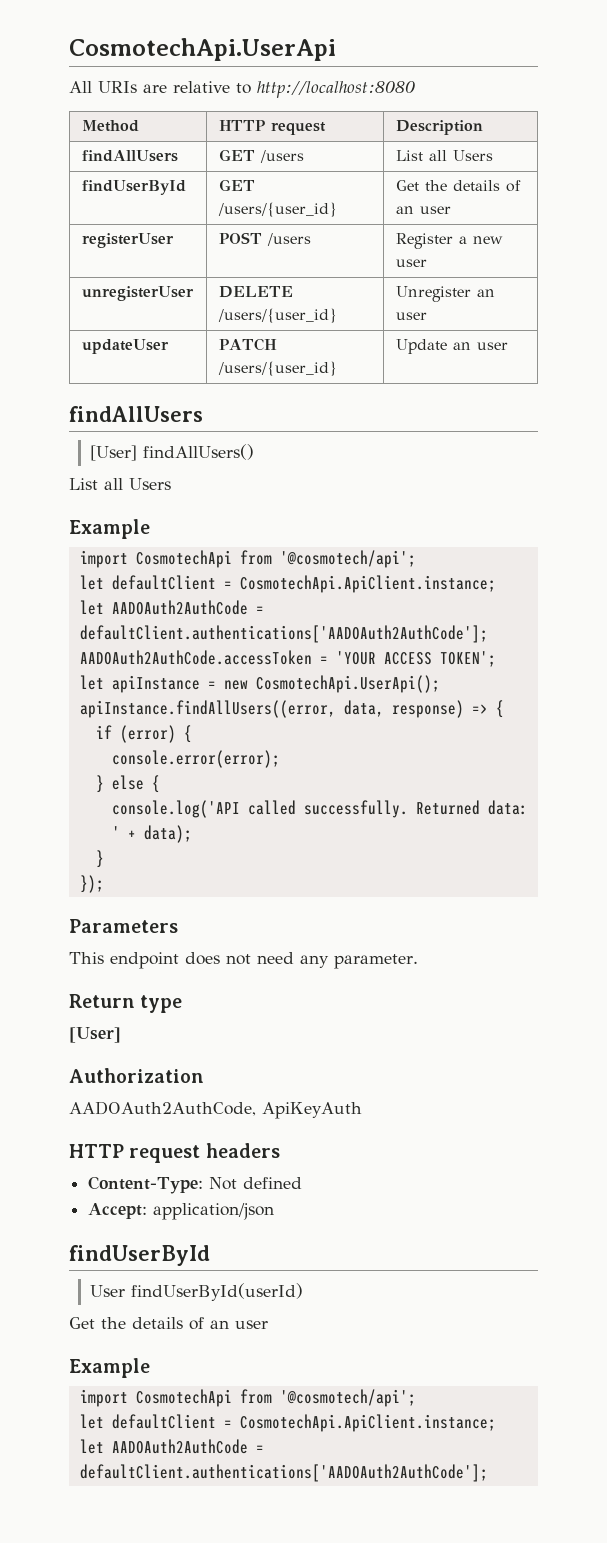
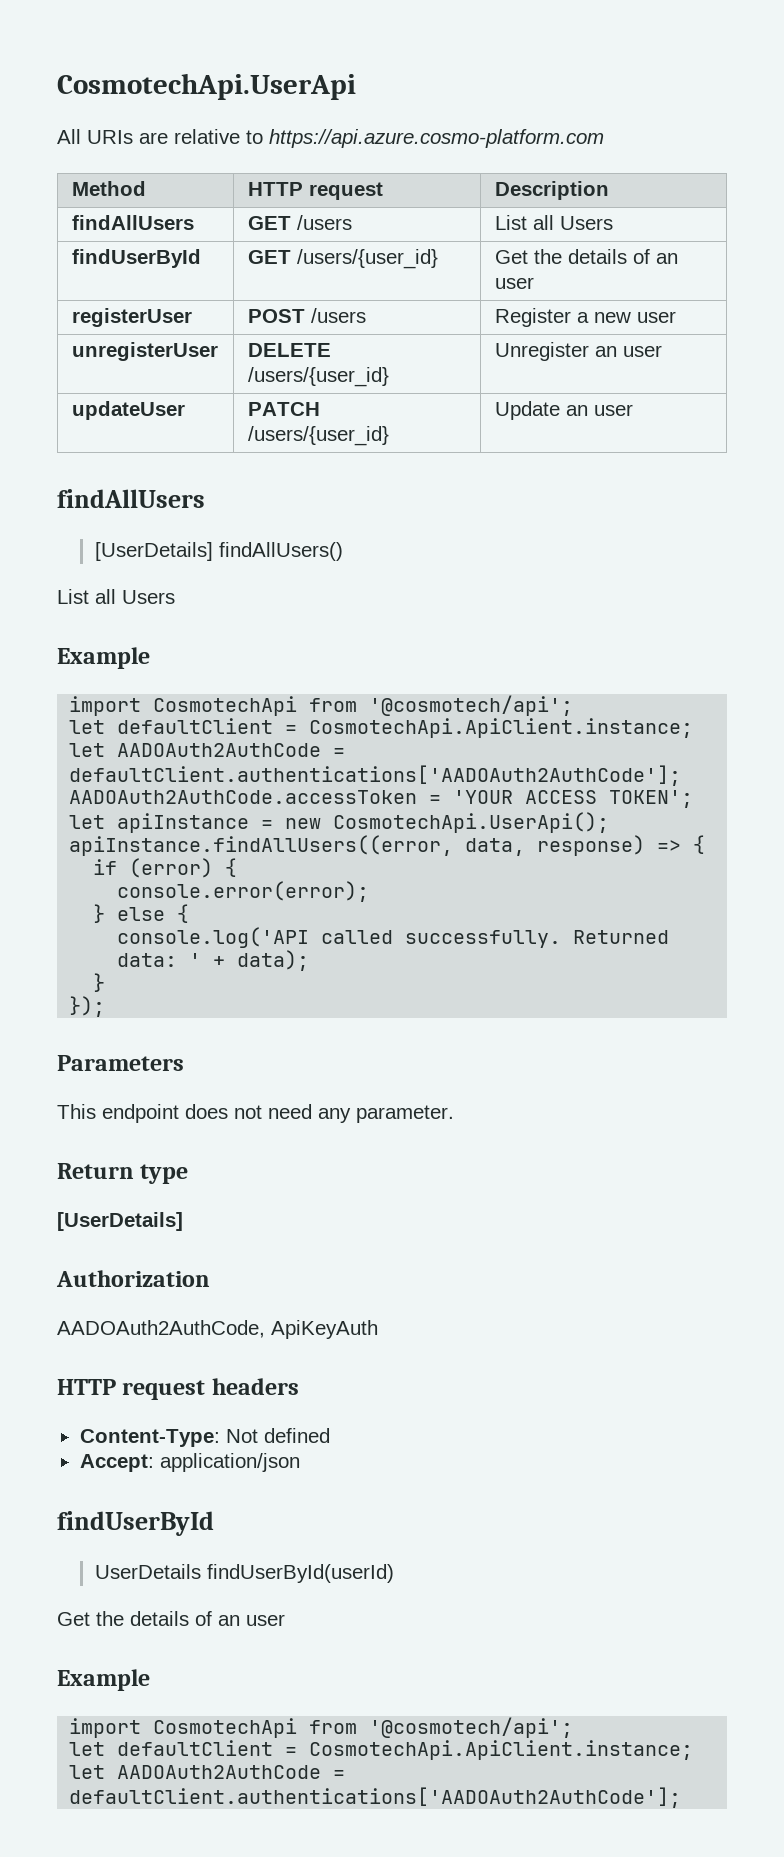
[257,81,415,98] http://localhost:8080 -> [269,129,604,148] https://api.azure.cosmo-platform.com
[90,445,138,461] [User] -> [94,542,213,561] [UserDetails]
[69,1027,121,1043] [User] -> [57,1212,183,1231] [UserDetails]
[90,1285,126,1297] User -> [94,1564,201,1579] UserDetails

